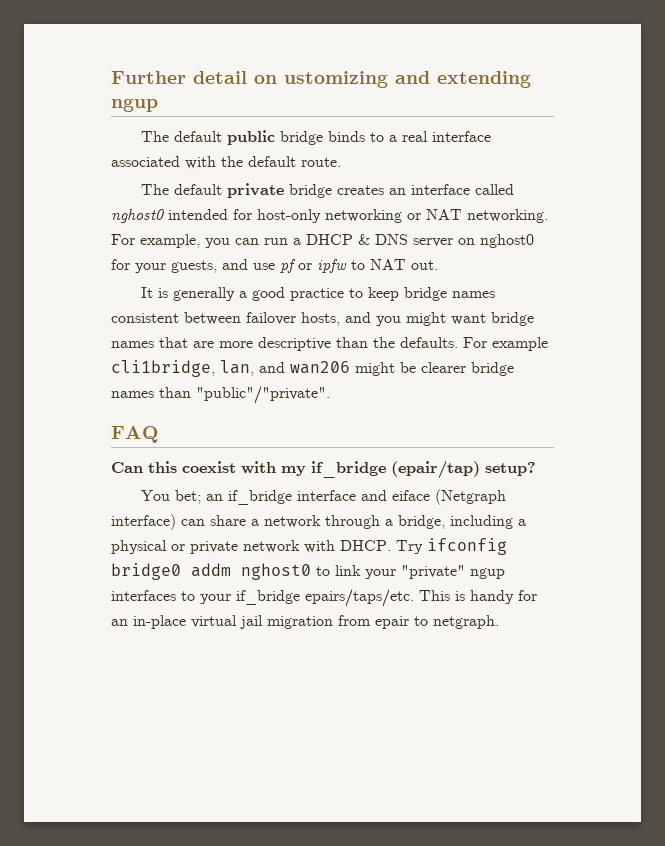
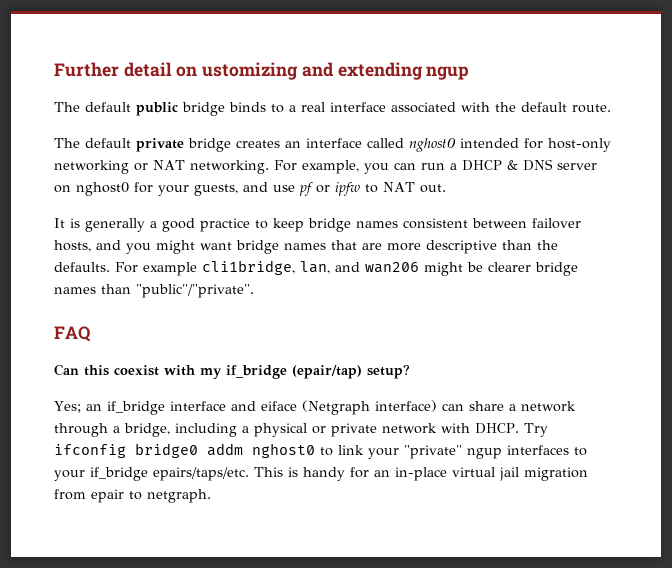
[141,490,202,504] You bet; -> [54,401,81,413] Yes;

